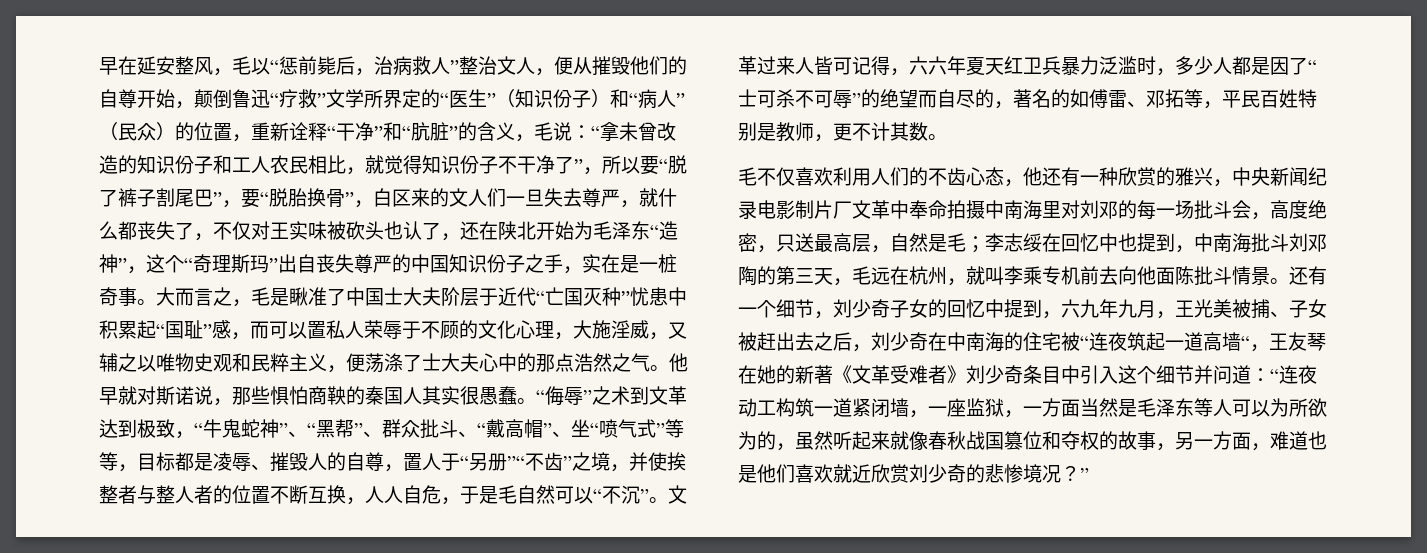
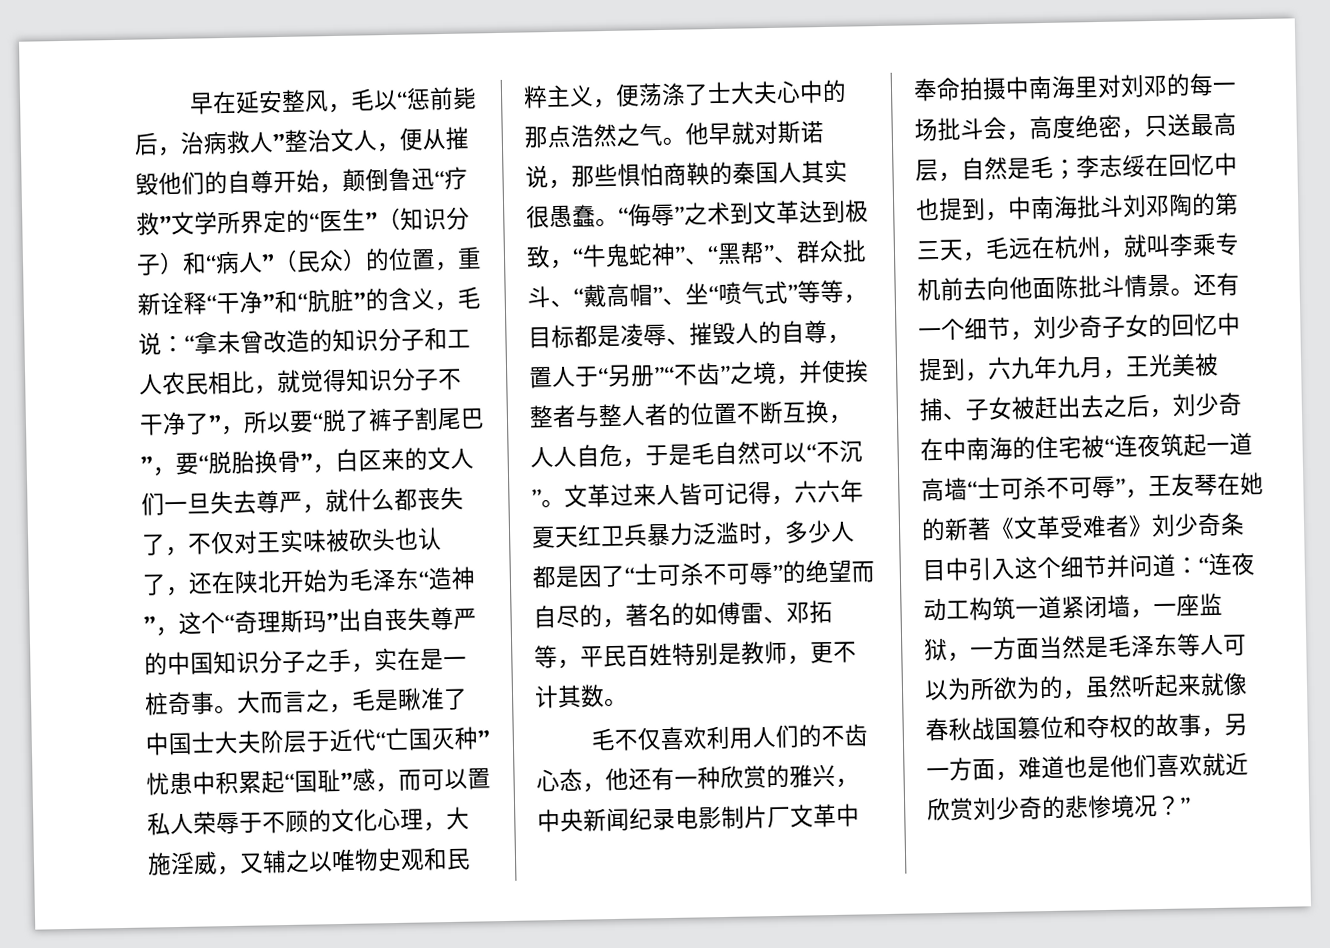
[553,89,572,108] 份 -> [446,206,470,230] 分
[175,155,194,174] 份 -> [378,327,402,352] 分
[460,155,479,174] 份 -> [392,367,416,391] 分
[487,254,506,273] 份 -> [259,650,283,674] 分
(1250, 342) none -> [977,475,1126,500] 士可杀不可辱”

